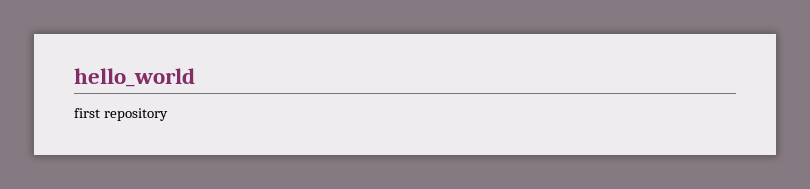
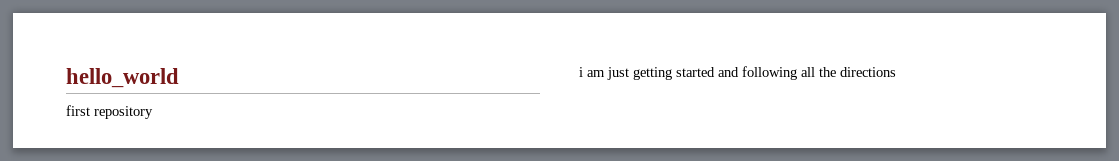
(168, 114) none -> [579,66,896,80] // i am just getting started and following all the directions

